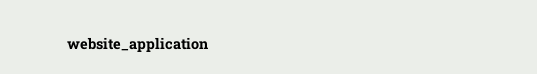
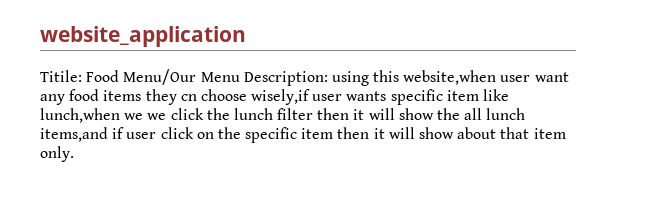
(208, 44) none -> [40,69,569,86] [40,89,510,105] [40,108,526,123] [40,127,566,143] [40,146,74,162] // Titile: Food Menu/Our Menu Description: using this website,when user want any food items they cn choose wisely,if user wants specific item like lunch,when we we click the lunch filter then it will show the all lunch items,and if user click on the specific item then it will show about that item only.

